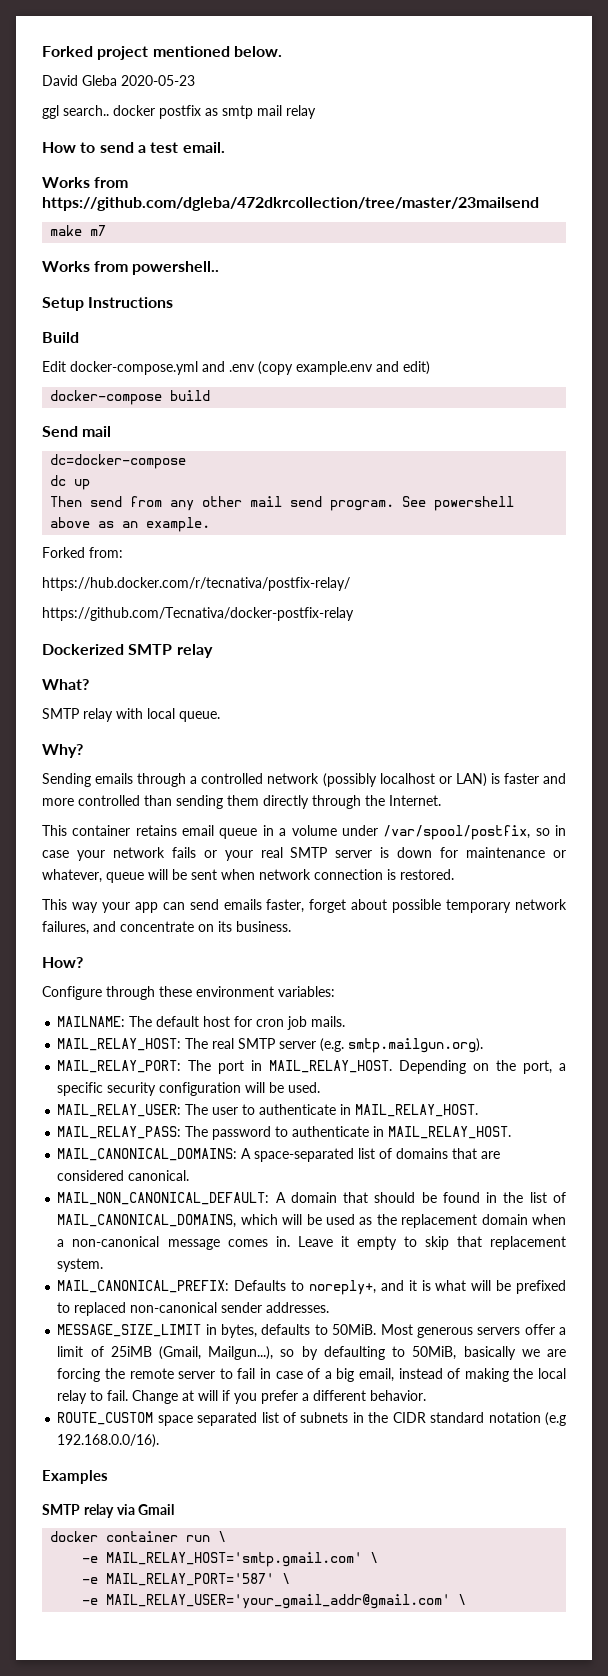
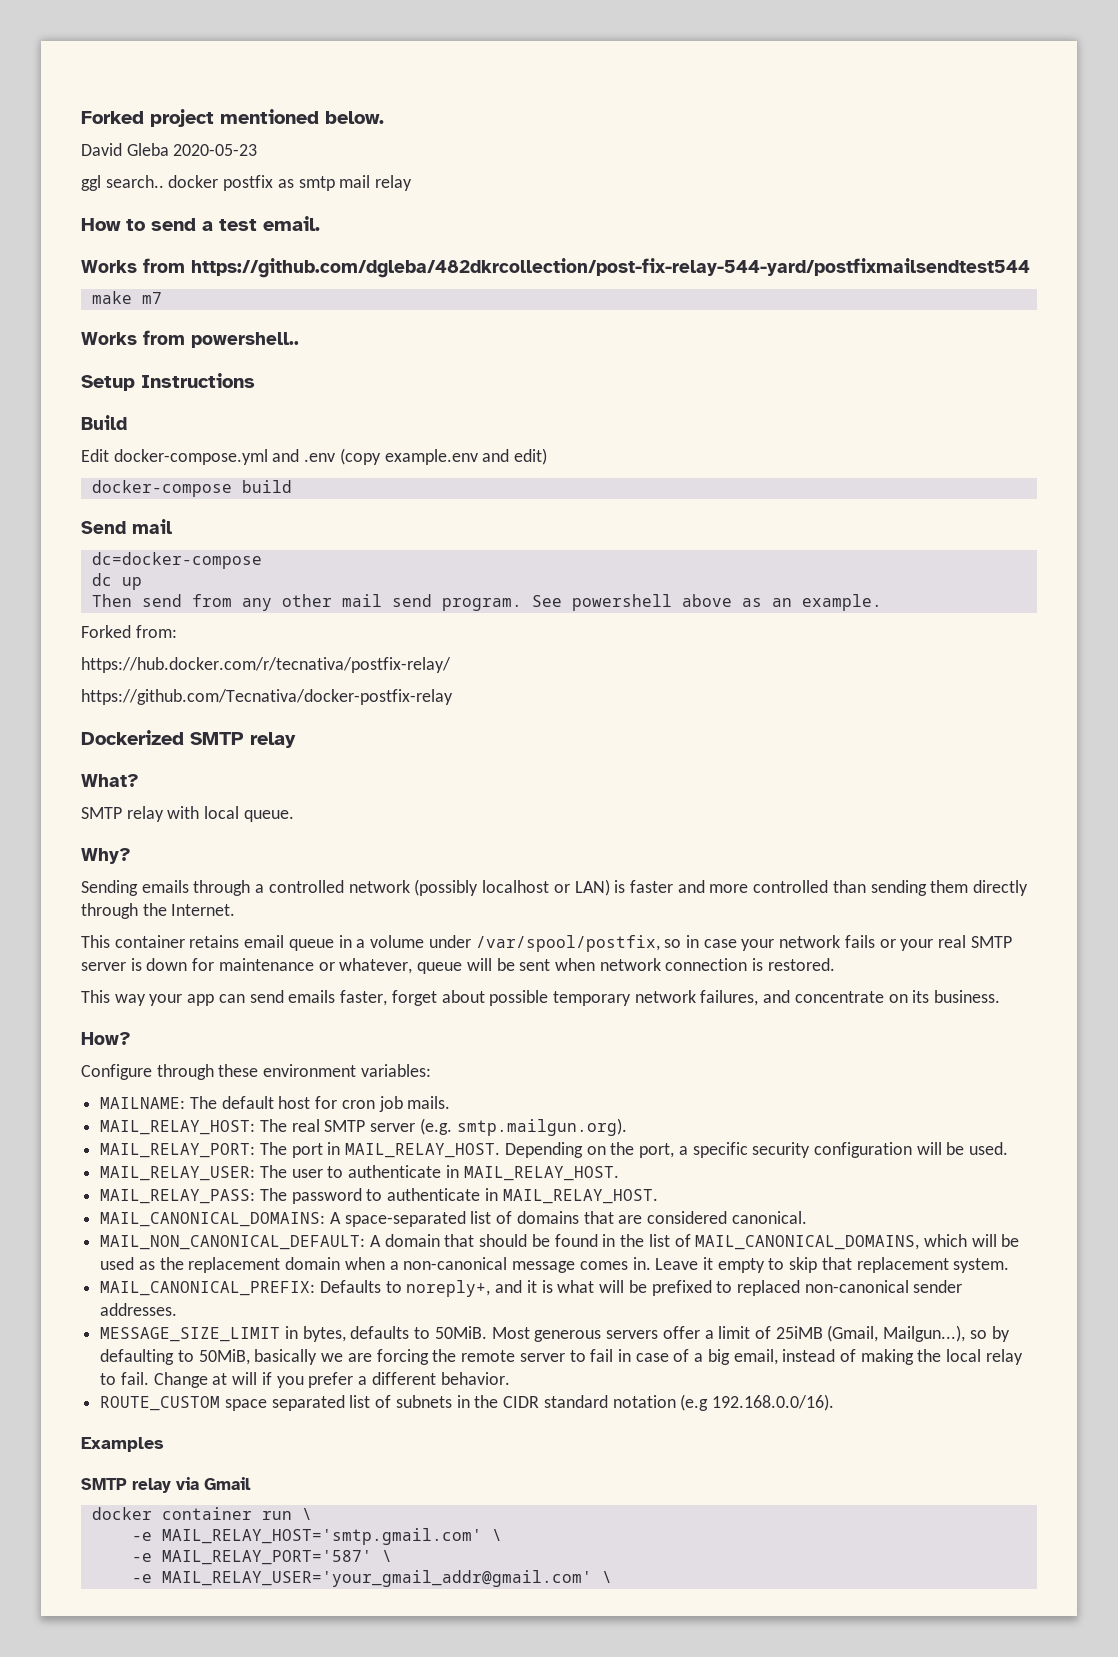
[42,197,539,211] https://github.com/dgleba/472dkrcollection/tree/master/23mailsend -> [191,258,1030,278] https://github.com/dgleba/482dkrcollection/post-fix-relay-544-yard/postfixmailsendtest544

